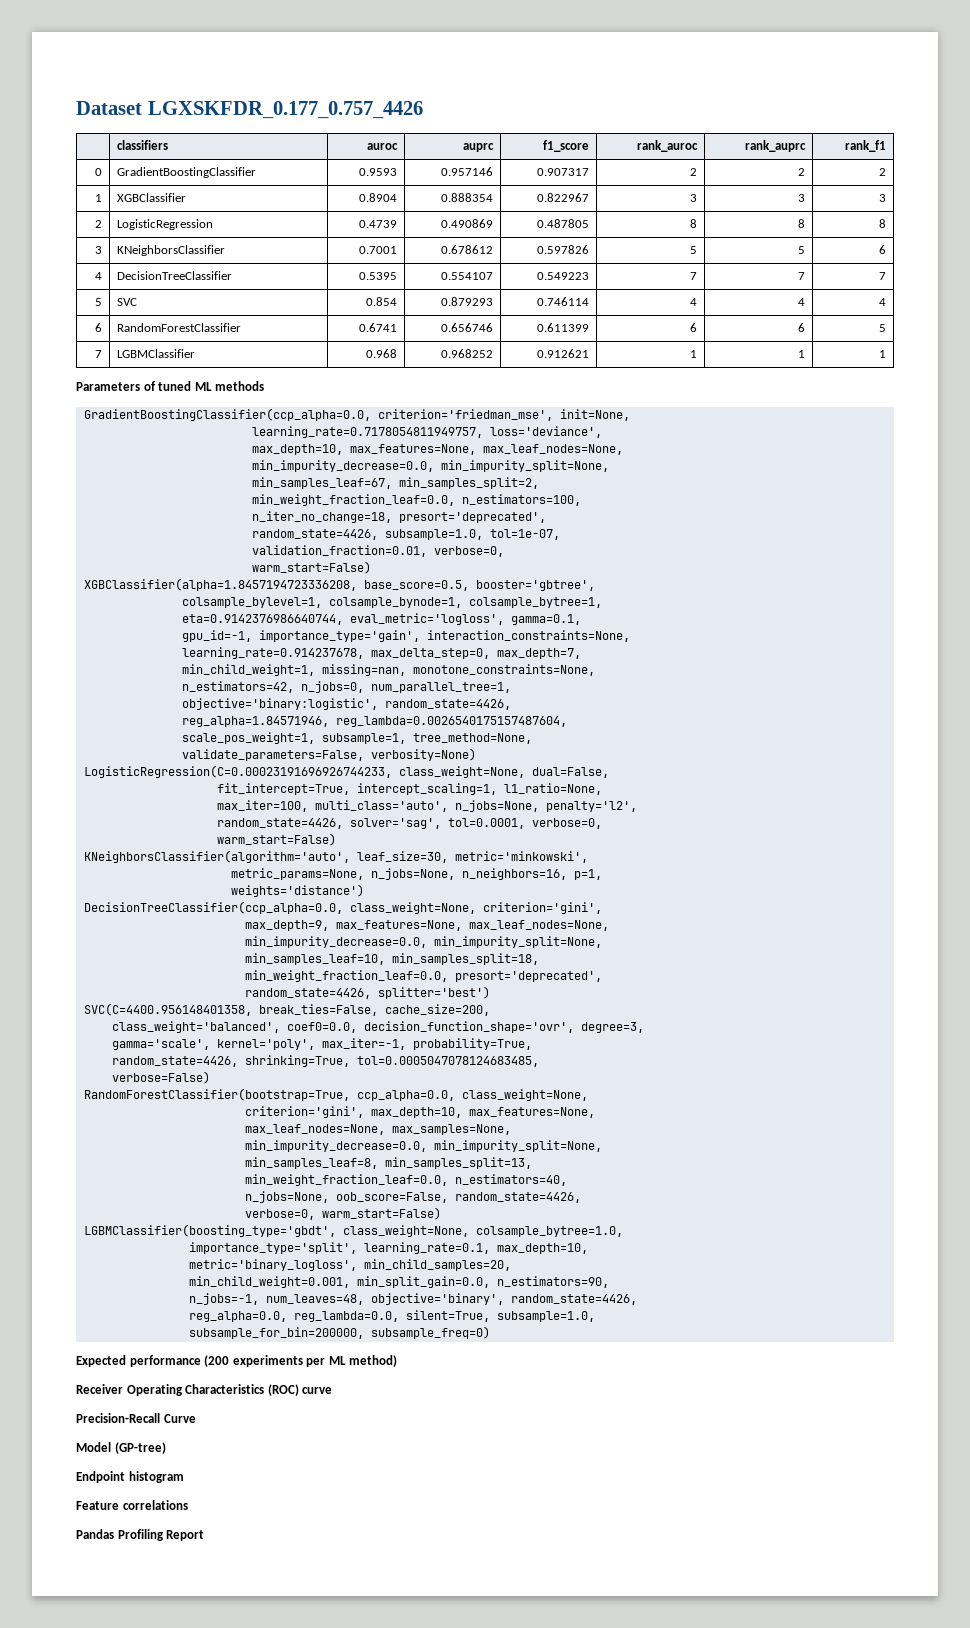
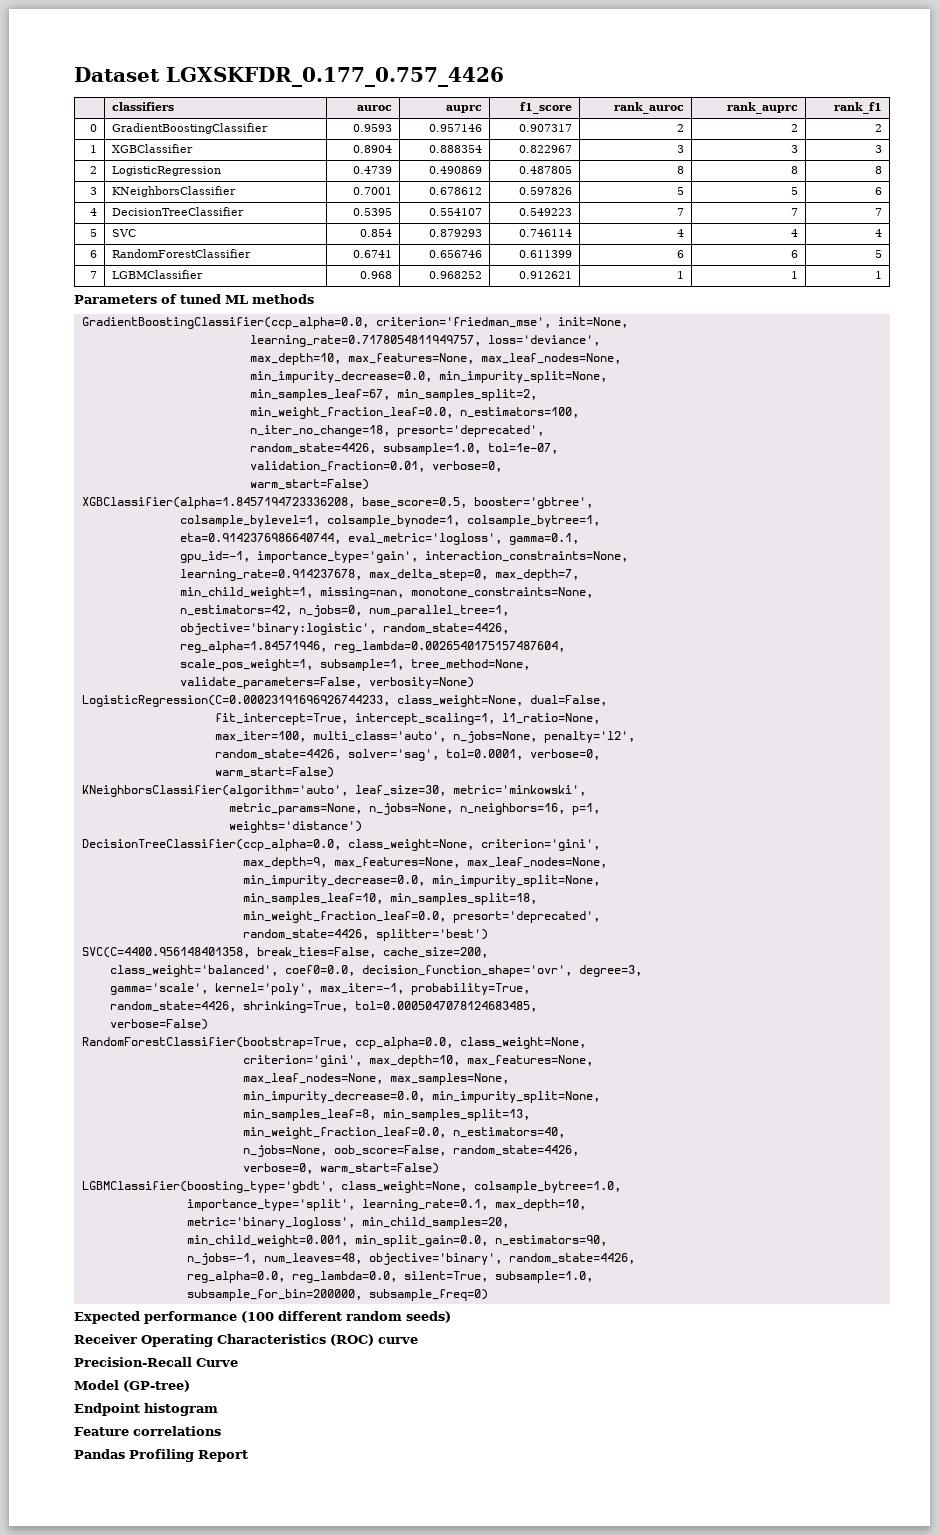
[204,1355,398,1367] (200 experiments per ML method) -> [241,1311,451,1323] (100 different random seeds)

